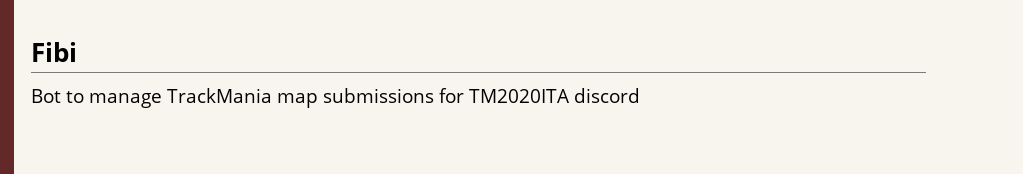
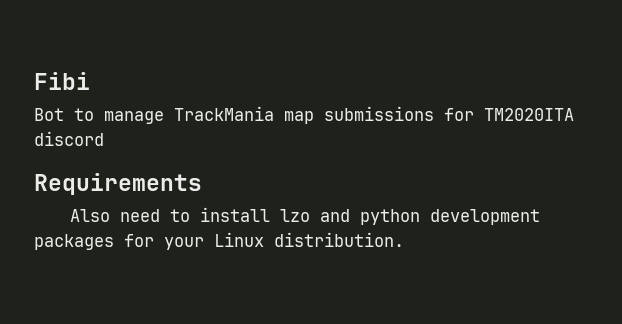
(640, 95) none -> [34,173,202,195] [70,207,541,225] [34,232,404,250] // Requirements // Also need to install lzo and python development packages for your Linux distribution.

